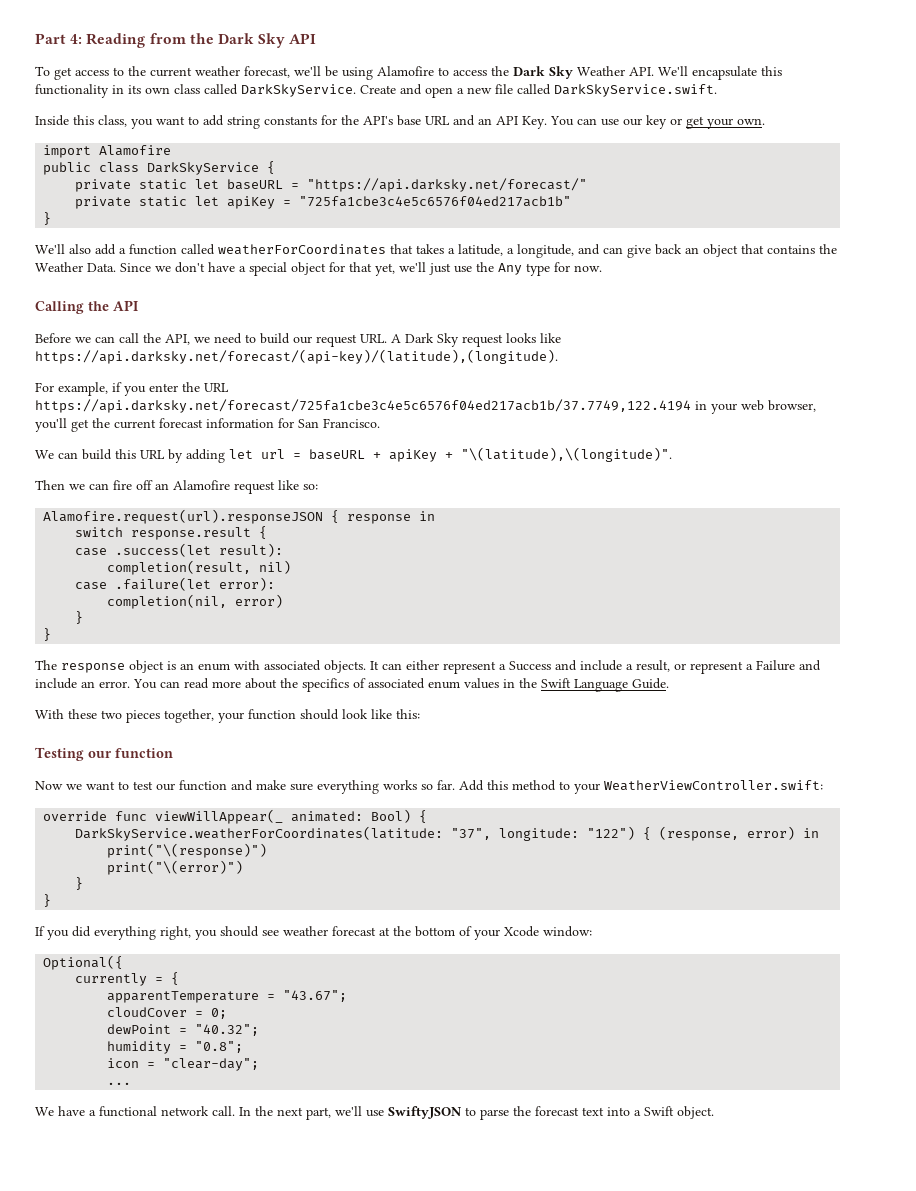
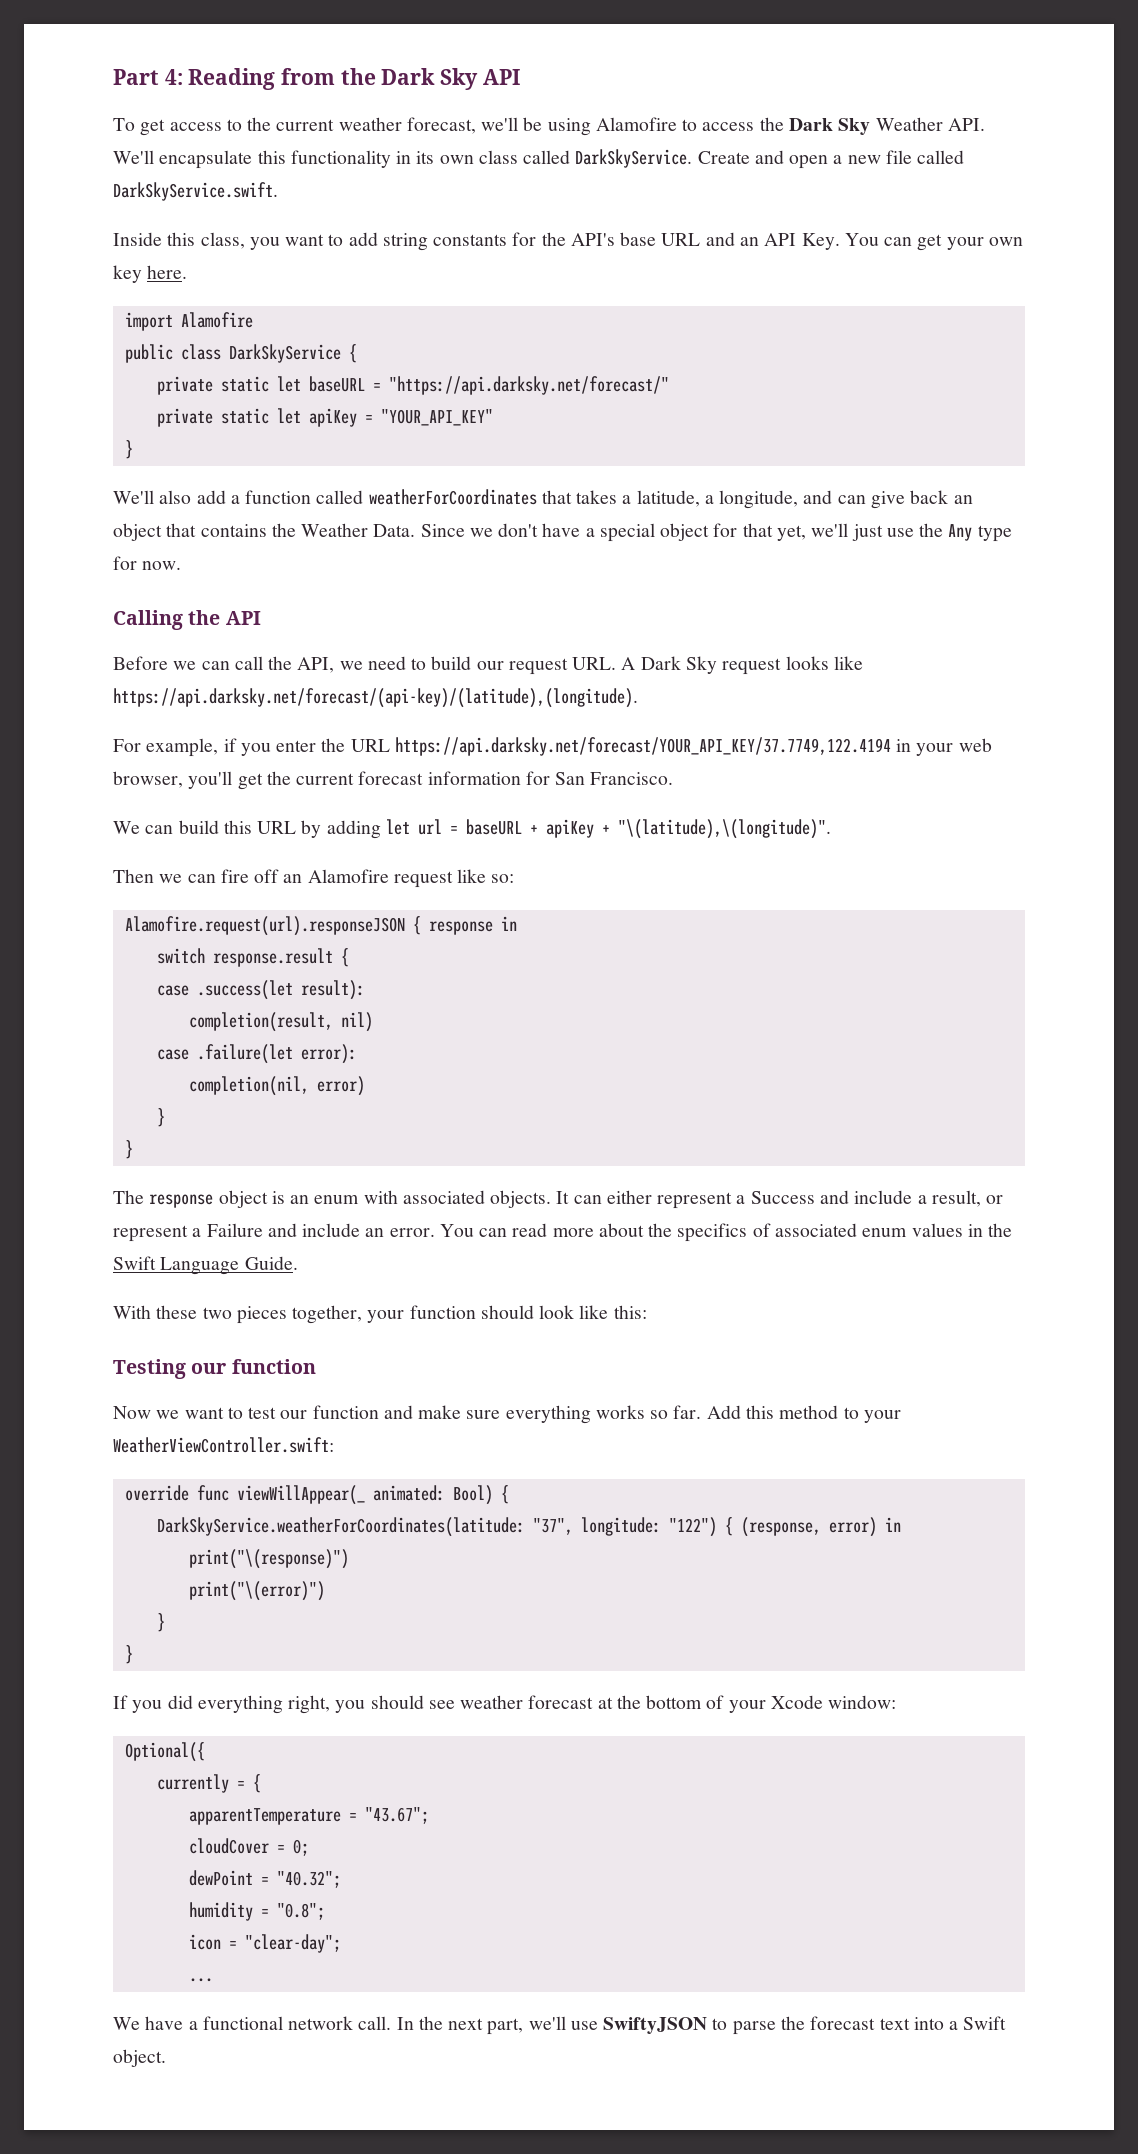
[601,115,765,129] use our key or get your own. -> [917,234,1023,251] [113,265,188,283] get your own key here.
[299,196,572,207] "725fa1cbe3c4e5c6576f04ed217acb1b" -> [380,409,493,426] "YOUR_API_KEY"
[35,399,691,413] https://api.darksky.net/forecast/725fa1cbe3c4e5c6576f04ed217acb1b/37.7749,122.4194 -> [394,737,891,756] https://api.darksky.net/forecast/YOUR_API_KEY/37.7749,122.4194

